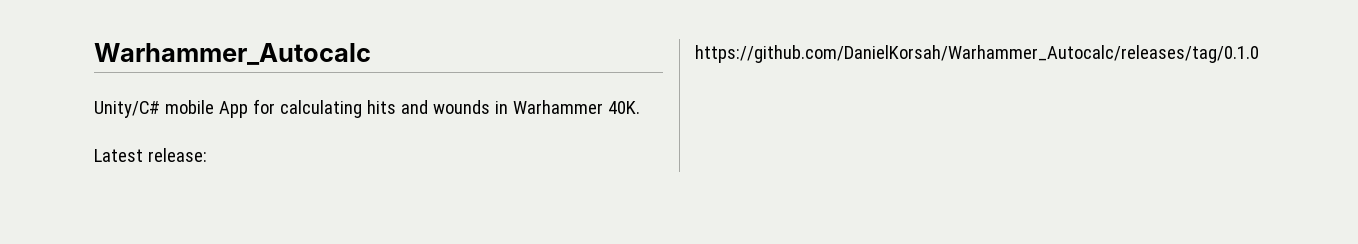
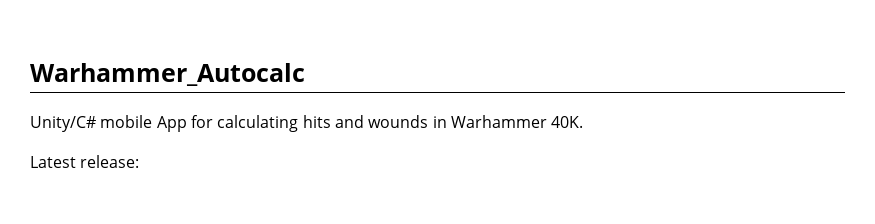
[695,45,1259,63] https://github.com/DanielKorsah/Warhammer_Autocalc/releases/tag/0.1.0 -> (140, 161) none

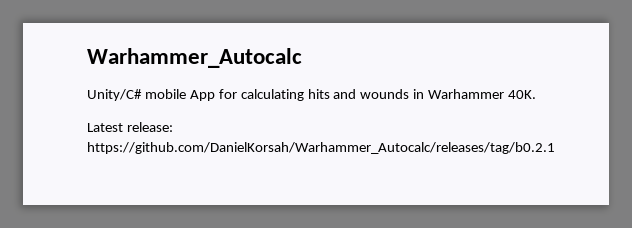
(140, 161) none -> [87,142,555,154] https://github.com/DanielKorsah/Warhammer_Autocalc/releases/tag/b0.2.1

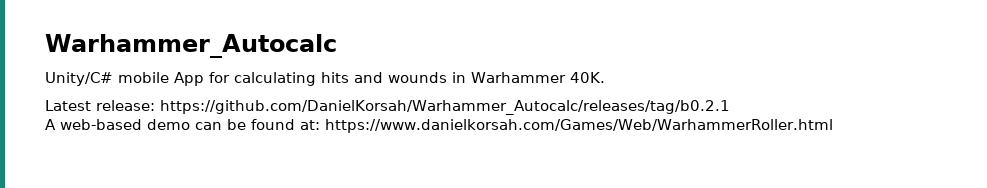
(555, 148) none -> [45,119,833,133] // A web-based demo can be found at: https://www.danielkorsah.com/Games/Web/WarhammerRoller.html

